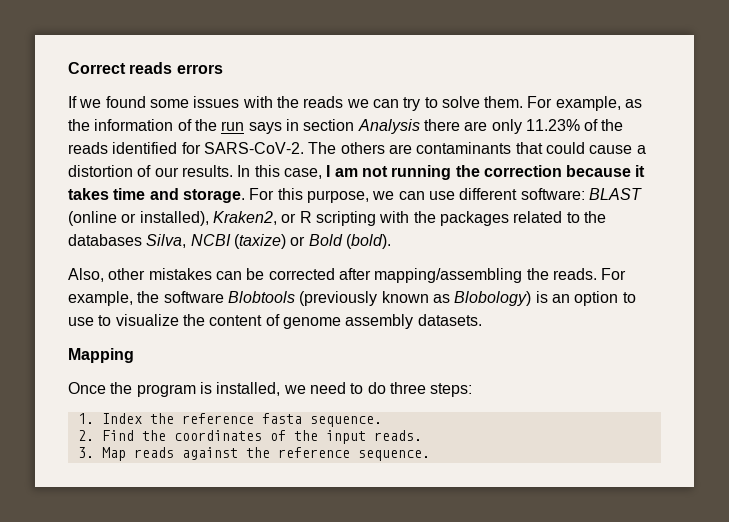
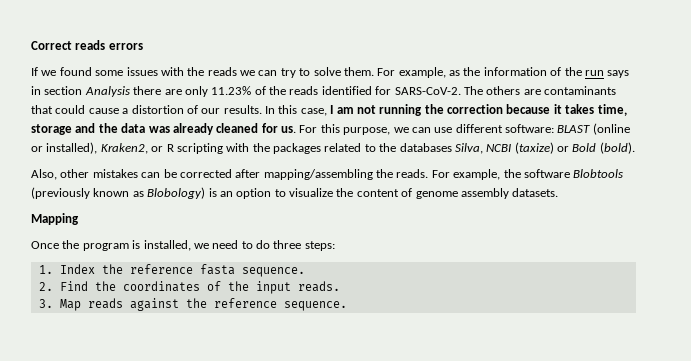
[113,188,245,203] time and storage. -> [597,104,627,116] [31,123,296,135] time, storage and the data was already cleaned for us.
[68,315,112,326] use to -> (286, 193) none

